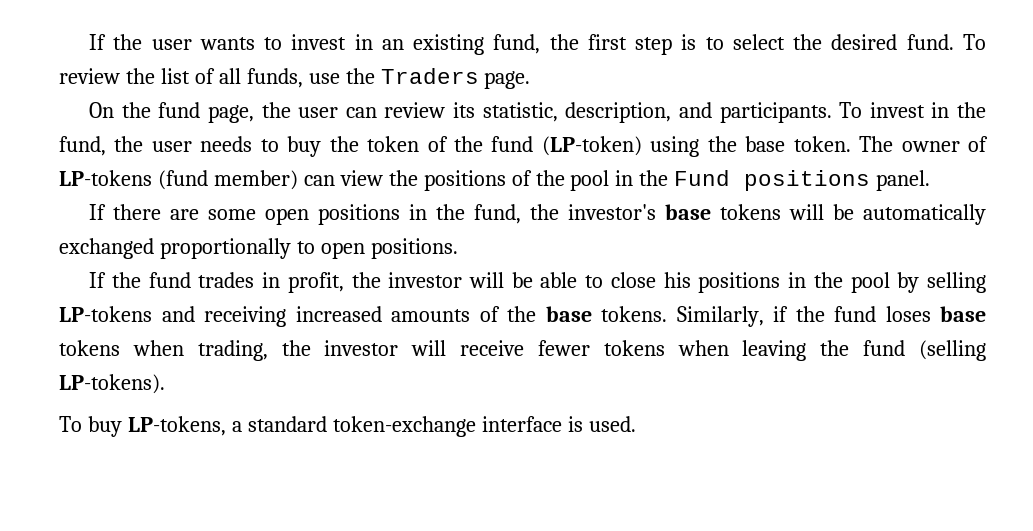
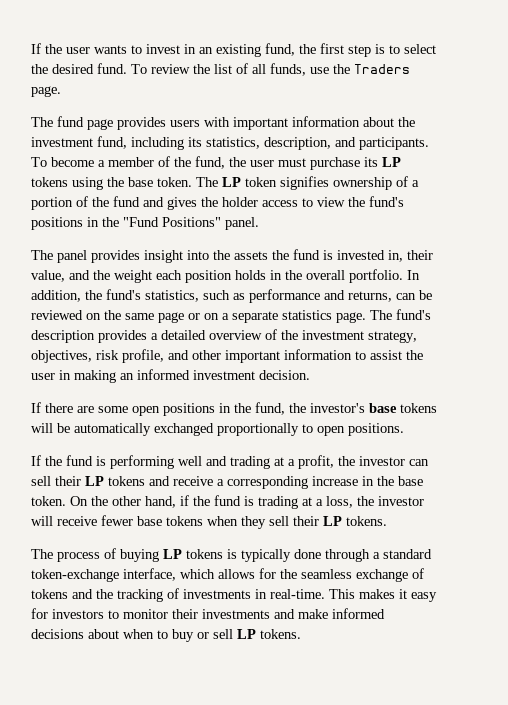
[89,102,987,123] [59,136,642,157] On the fund page, the user can review its statistic, description, and participants. To invest in the fund, the user needs to buy the token of the fund (LP-token) -> [31,116,415,130] [31,136,429,150] [31,156,401,170] [31,177,68,187] The fund page provides users with important information about the investment fund, including its statistics, description, and participants. To become a member of the fund, the user must purchase its LP tokens
[901,136,989,152] [59,170,931,191] owner of LP-tokens (fund member) can view the positions of the pool in the Fund positions panel. -> [222,176,419,190] [31,196,404,210] [31,217,259,230] [31,249,433,263] [31,269,420,283] [31,289,432,303] [31,309,431,323] [31,329,417,343] [31,349,423,363] [31,369,310,383] LP token signifies ownership of a portion of the fund and gives the holder access to view the fund's positions in the "Fund Positions" panel. // The panel provides insight into the assets the fund is invested in, their value, and the weight each position holds in the overall portfolio. In addition, the fund's statistics, such as performance and returns, can be reviewed on the same page or on a separate statistics page. The fund's description provides a detailed overview of the investment strategy, objectives, risk profile, and other important information to assist the user in making an informed investment decision.
[198,272,986,293] [59,306,986,327] [59,340,268,361] trades in profit, the investor will be able to close his positions in the pool by selling LP-tokens and receiving increased amounts of the base tokens. Similarly, if the fund loses base tokens when trading, -> [96,455,429,469] [31,476,423,489] [31,495,353,509] is performing well and trading at a profit, the investor can sell their LP tokens and receive a corresponding increase in the base token. On the other hand, if the fund is trading at a loss,
[603,340,986,361] [59,374,165,394] [59,416,636,437] tokens when leaving the fund (selling LP-tokens). // To buy LP-tokens, a standard token-exchange interface is used. -> [137,516,387,529] [31,548,432,562] [31,568,424,582] [31,588,437,602] [31,608,385,619] [31,629,301,642] base tokens when they sell their LP tokens. // The process of buying LP tokens is typically done through a standard token-exchange interface, which allows for the seamless exchange of tokens and the tracking of investments in real-time. This makes it easy for investors to monitor their investments and make informed decisions about when to buy or sell LP tokens.

